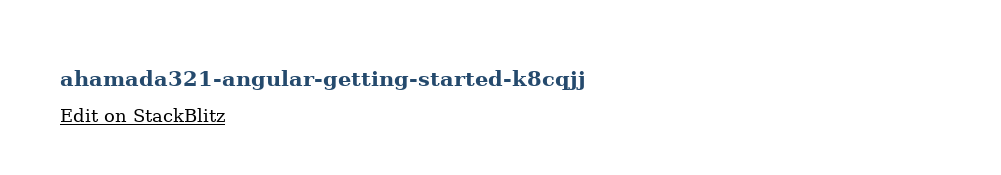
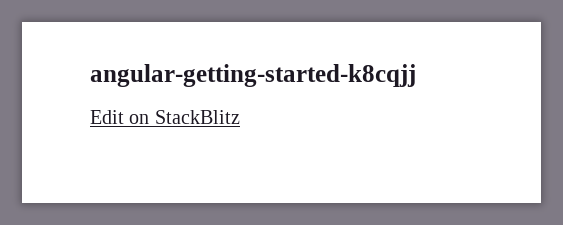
[60,70,586,90] ahamada321-angular-getting-started-k8cqjj -> [90,64,416,87] angular-getting-started-k8cqjj

